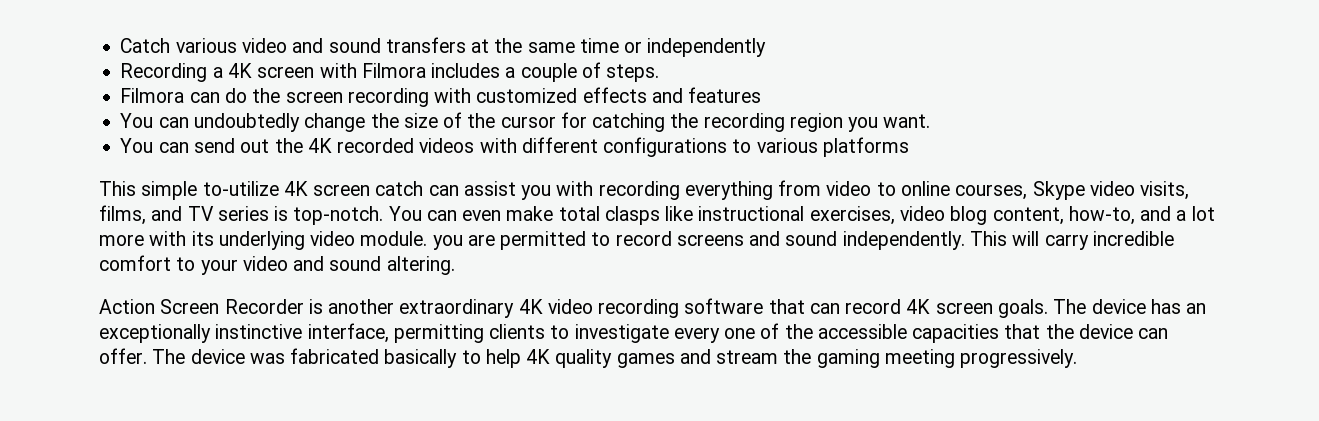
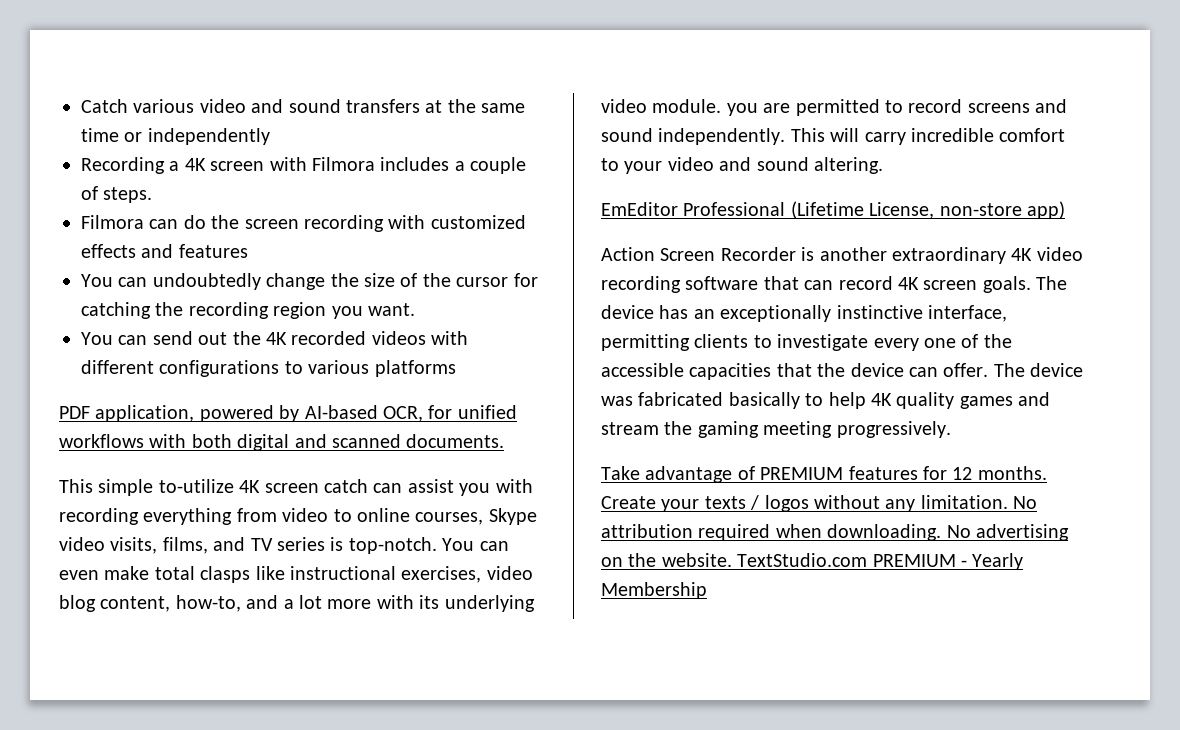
(909, 147) none -> [59,405,517,422] [59,434,505,451] // PDF application, powered by AI-based OCR, for unified workflows with both digital and scanned documents.
(455, 265) none -> [601,201,1065,219] // EmEditor Professional (Lifetime License, non-store app)
(1078, 358) none -> [601,466,1047,483] [601,495,1038,512] [601,524,1069,541] [601,553,1024,570] [601,582,707,599] // Take advantage of PREMIUM features for 12 months. Create your texts / logos without any limitation. No attribution required when downloading. No advertising on the website. TextStudio.com PREMIUM - Yearly Membership

